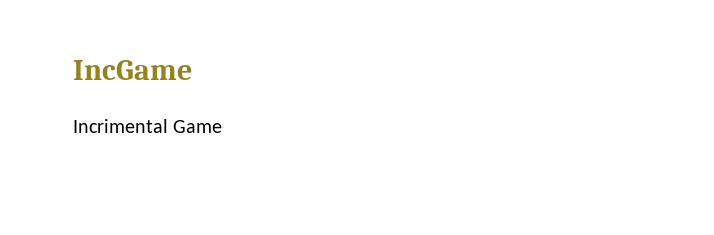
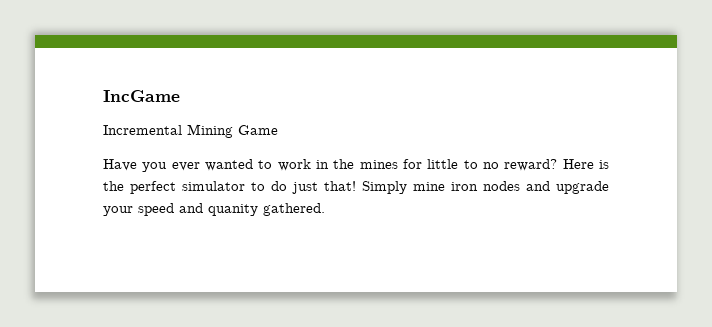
[73,119,168,133] Incrimental -> [103,124,233,138] Incremental Mining
(223, 126) none -> [103,159,609,172] [103,181,609,194] [103,203,325,216] // Have you ever wanted to work in the mines for little to no reward? Here is the perfect simulator to do just that! Simply mine iron nodes and upgrade your speed and quanity gathered.

